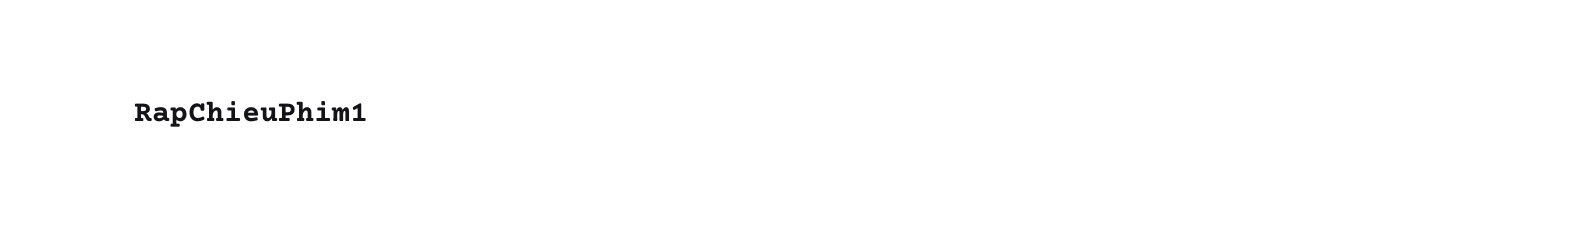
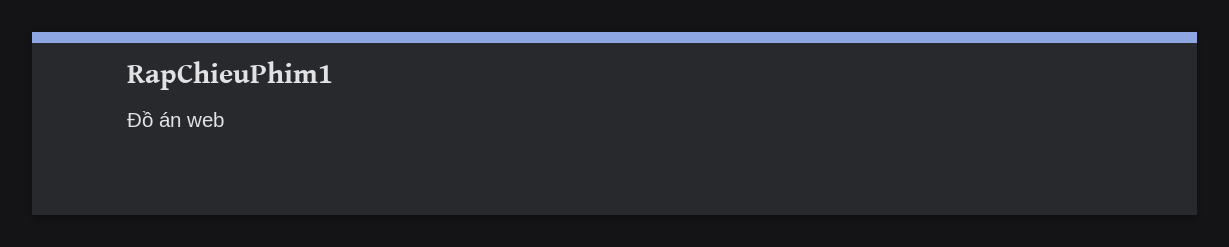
(368, 114) none -> [127,111,224,127] // Đồ án web

